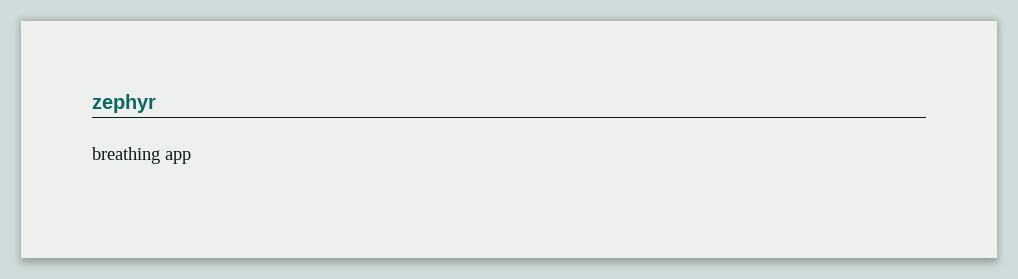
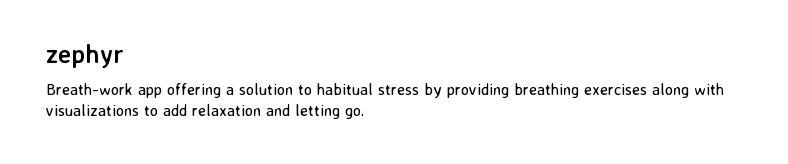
[92,147,191,164] breathing app -> [46,83,724,98] [46,104,364,119] Breath-work app offering a solution to habitual stress by providing breathing exercises along with visualizations to add relaxation and letting go.

